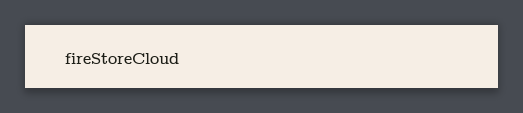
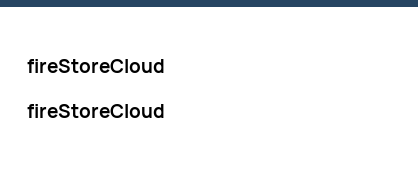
[65,53,179,64] fireStoreCloud -> [27,59,165,73] [27,104,165,118] fireStoreCloud // fireStoreCloud

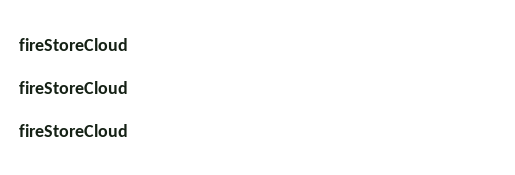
[27,59,165,73] [27,104,165,118] fireStoreCloud // fireStoreCloud -> [19,38,128,51] [19,81,128,94] [19,124,128,137] fireStoreCloud // fireStoreCloud // fireStoreCloud

